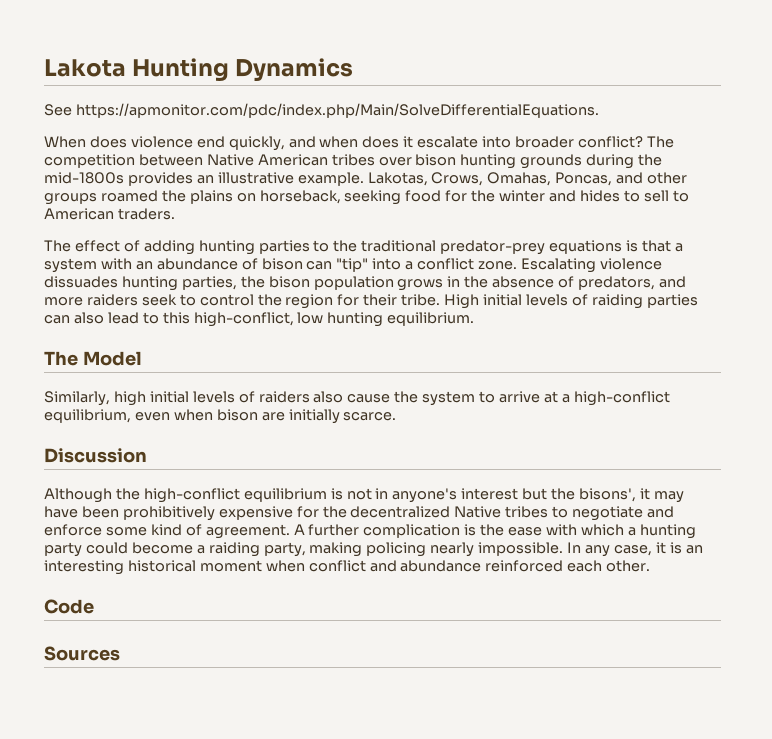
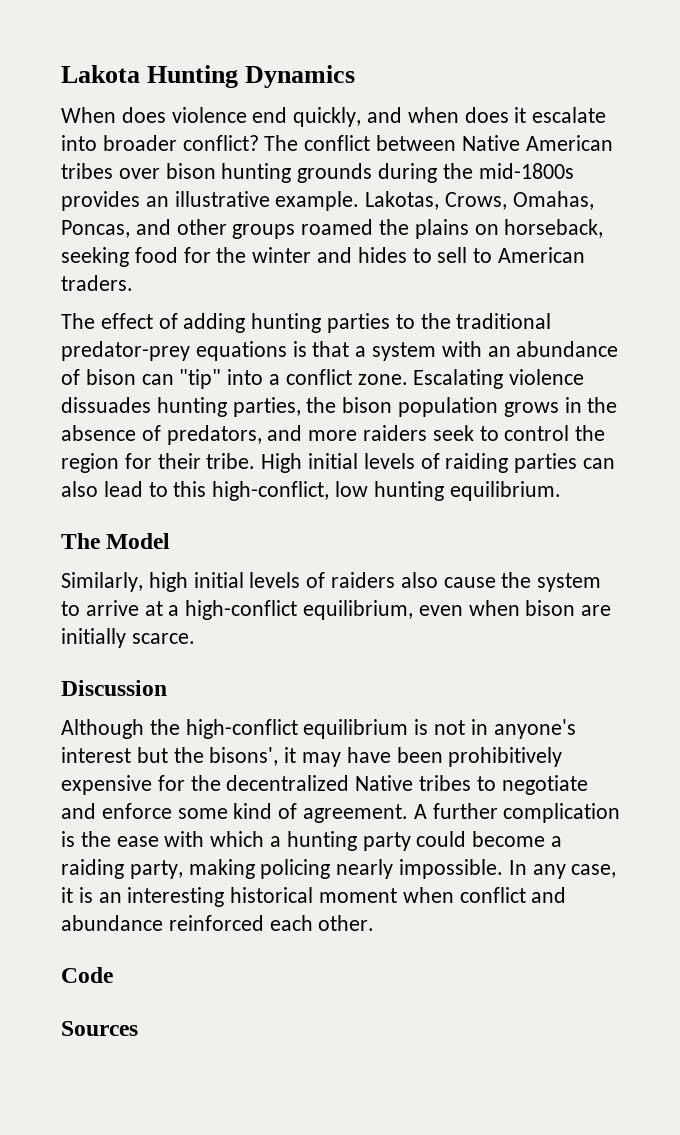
[44,103,599,118] // See https://apmonitor.com/pdc/index.php/Main/SolveDifferentialEquations. -> (356, 76) none
[44,154,135,168] competition -> [304,135,371,151] conflict

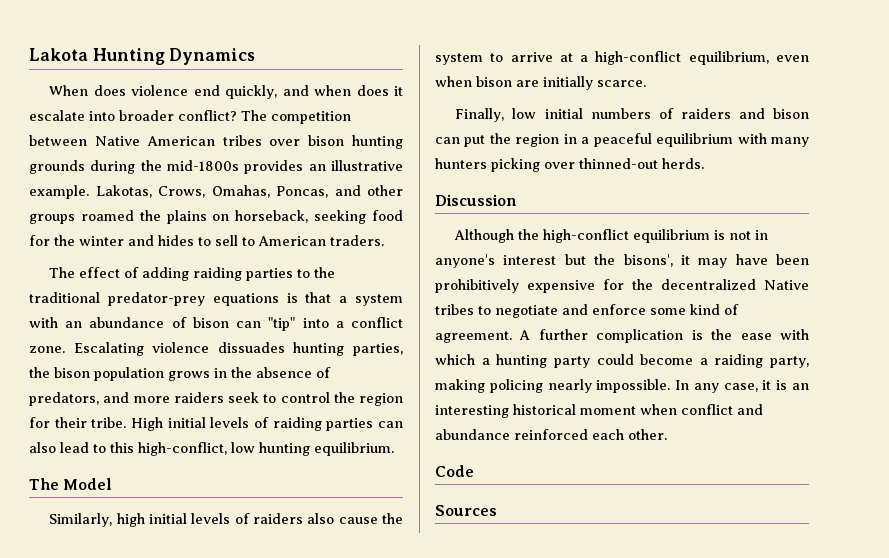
[304,135,371,151] conflict -> [271,111,351,124] competition
[251,313,322,333] hunting -> [193,267,243,281] raiding
(195, 638) none -> [455,108,809,122] [435,133,809,147] [435,158,704,172] // Finally, low initial numbers of raiders and bison can put the region in a peaceful equilibrium with many hunters picking over thinned-out herds.

